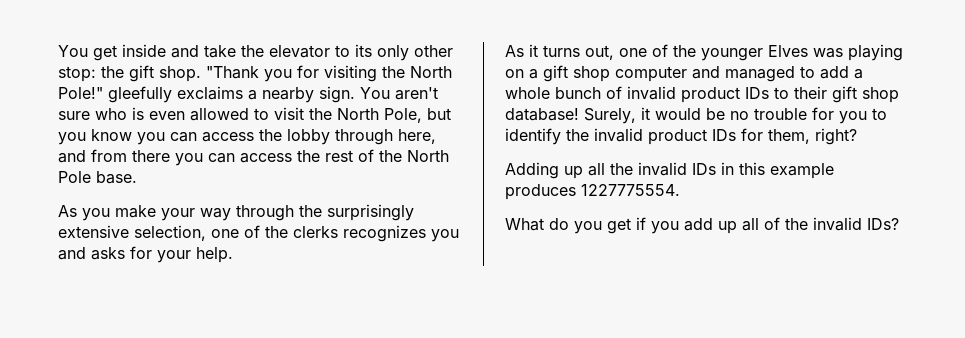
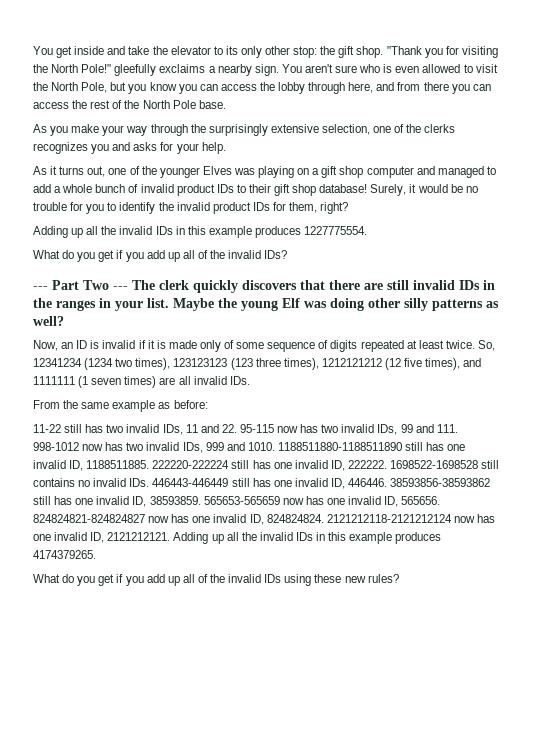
(899, 224) none -> [33,280,495,293] [33,298,499,311] [33,316,64,326] [33,340,495,352] [33,358,482,370] [33,376,250,388] [33,400,208,412] [33,424,458,435] [33,442,466,453] [33,460,500,471] [33,478,491,489] [33,496,441,507] [33,514,495,525] [33,532,442,544] [33,550,96,559] [33,574,399,586] // --- Part Two --- The clerk quickly discovers that there are still invalid IDs in the ranges in your list. Maybe the young Elf was doing other silly patterns as well? // Now, an ID is invalid if it is made only of some sequence of digits repeated at least twice. So, 12341234 (1234 two times), 123123123 (123 three times), 1212121212 (12 five times), and 1111111 (1 seven times) are all invalid IDs. // From the same example as before: // 11-22 still has two invalid IDs, 11 and 22. 95-115 now has two invalid IDs, 99 and 111. 998-1012 now has two invalid IDs, 999 and 1010. 1188511880-1188511890 still has one invalid ID, 1188511885. 222220-222224 still has one invalid ID, 222222. 1698522-1698528 still contains no invalid IDs. 446443-446449 still has one invalid ID, 446446. 38593856-38593862 still has one invalid ID, 38593859. 565653-565659 now has one invalid ID, 565656. 824824821-824824827 now has one invalid ID, 824824824. 2121212118-2121212124 now has one invalid ID, 2121212121. Adding up all the invalid IDs in this example produces 4174379265. // What do you get if you add up all of the invalid IDs using these new rules?

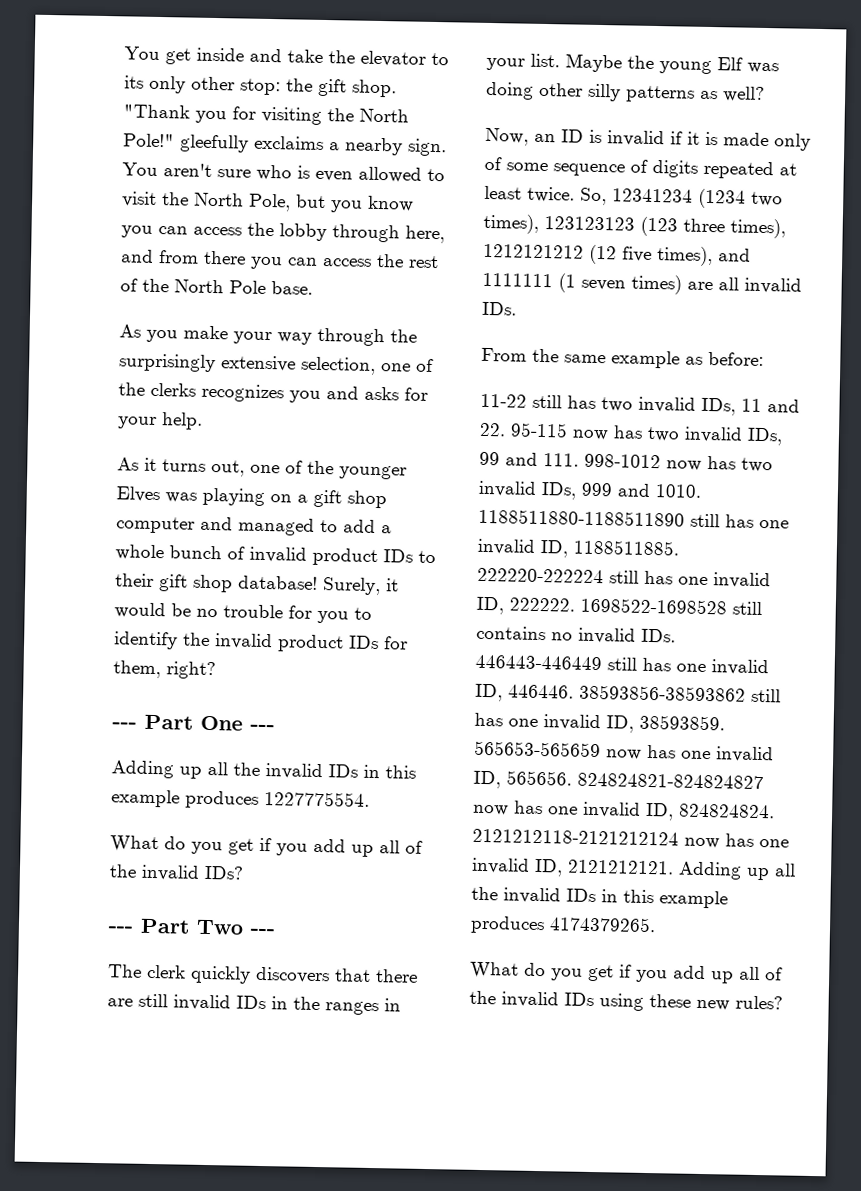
(349, 208) none -> [112,714,275,732] // --- Part One ---
(128, 288) none -> (275, 932) //

